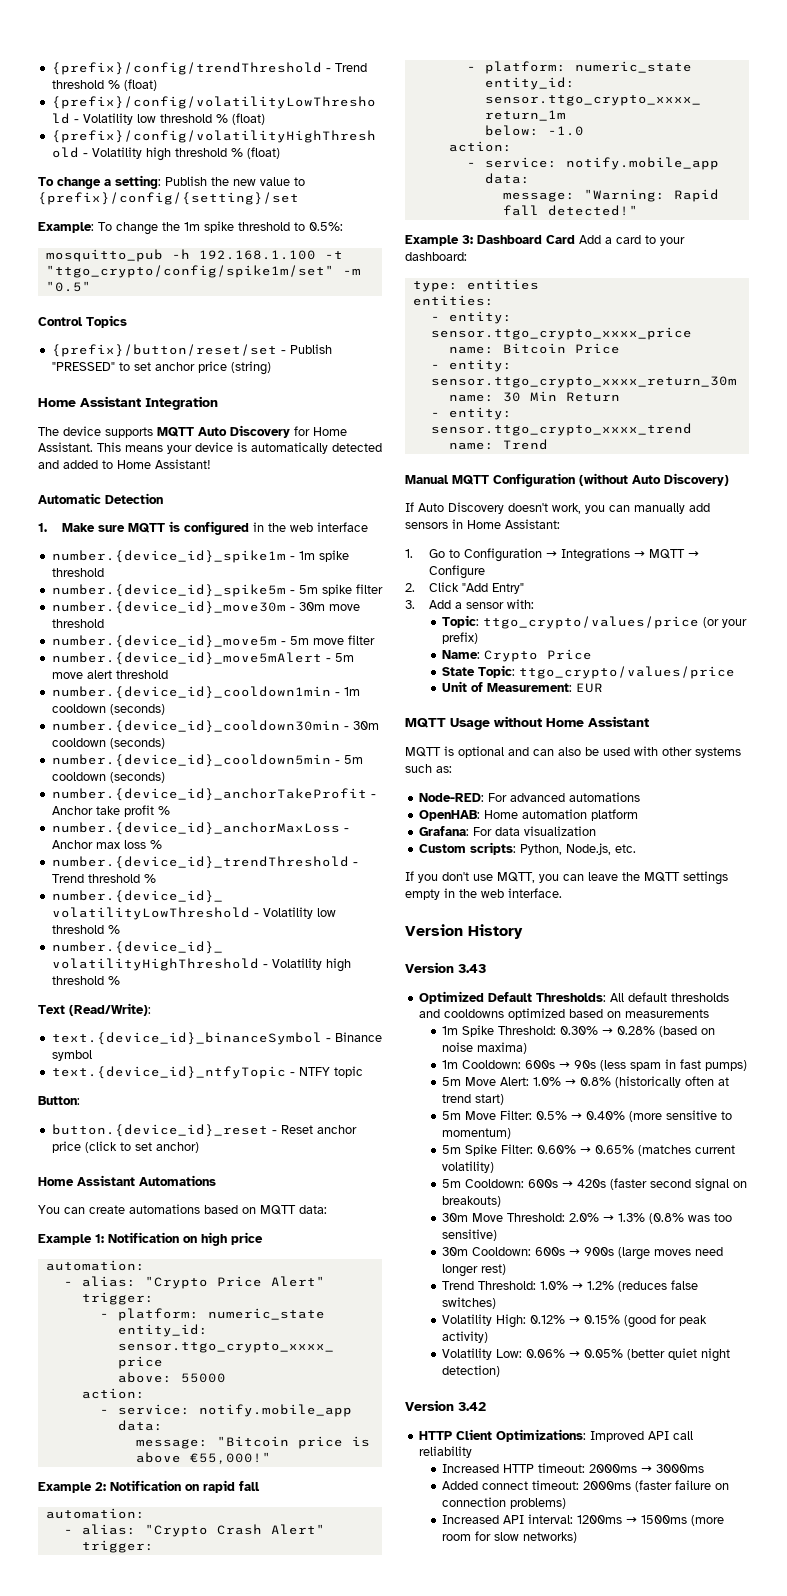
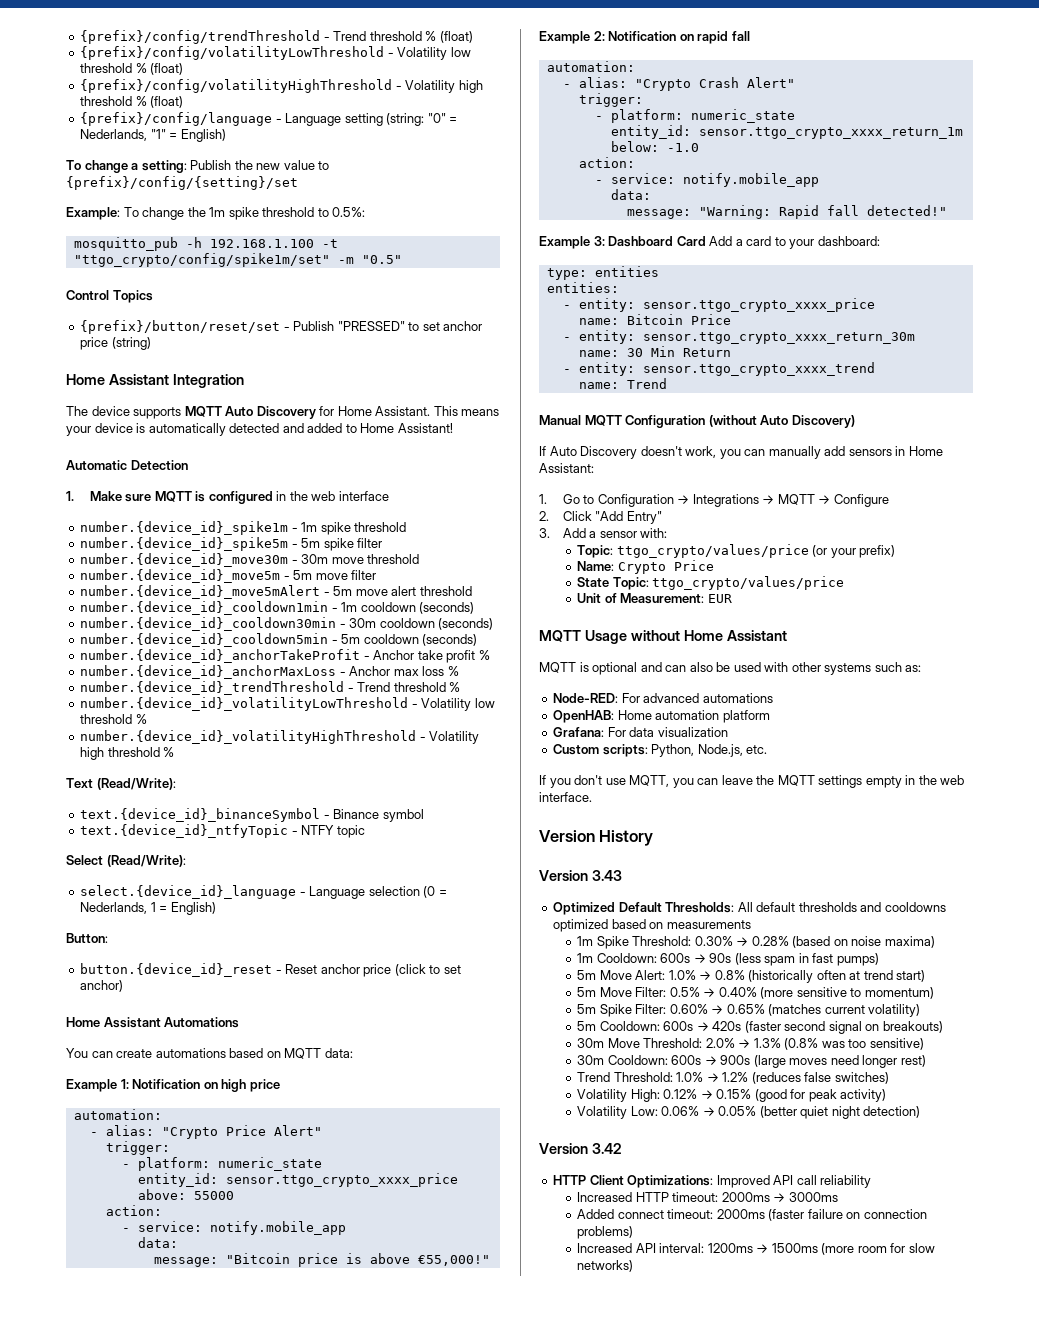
(280, 153) none -> [80,112,458,126] [80,129,226,142] // {prefix}/config/language - Language setting (string: "0" = Nederlands, "1" = English)
(363, 1072) none -> [66,855,186,867] [80,885,447,899] [80,902,216,915] // Select (Read/Write): // select.{device_id}_language - Language selection (0 = Nederlands, 1 = English)

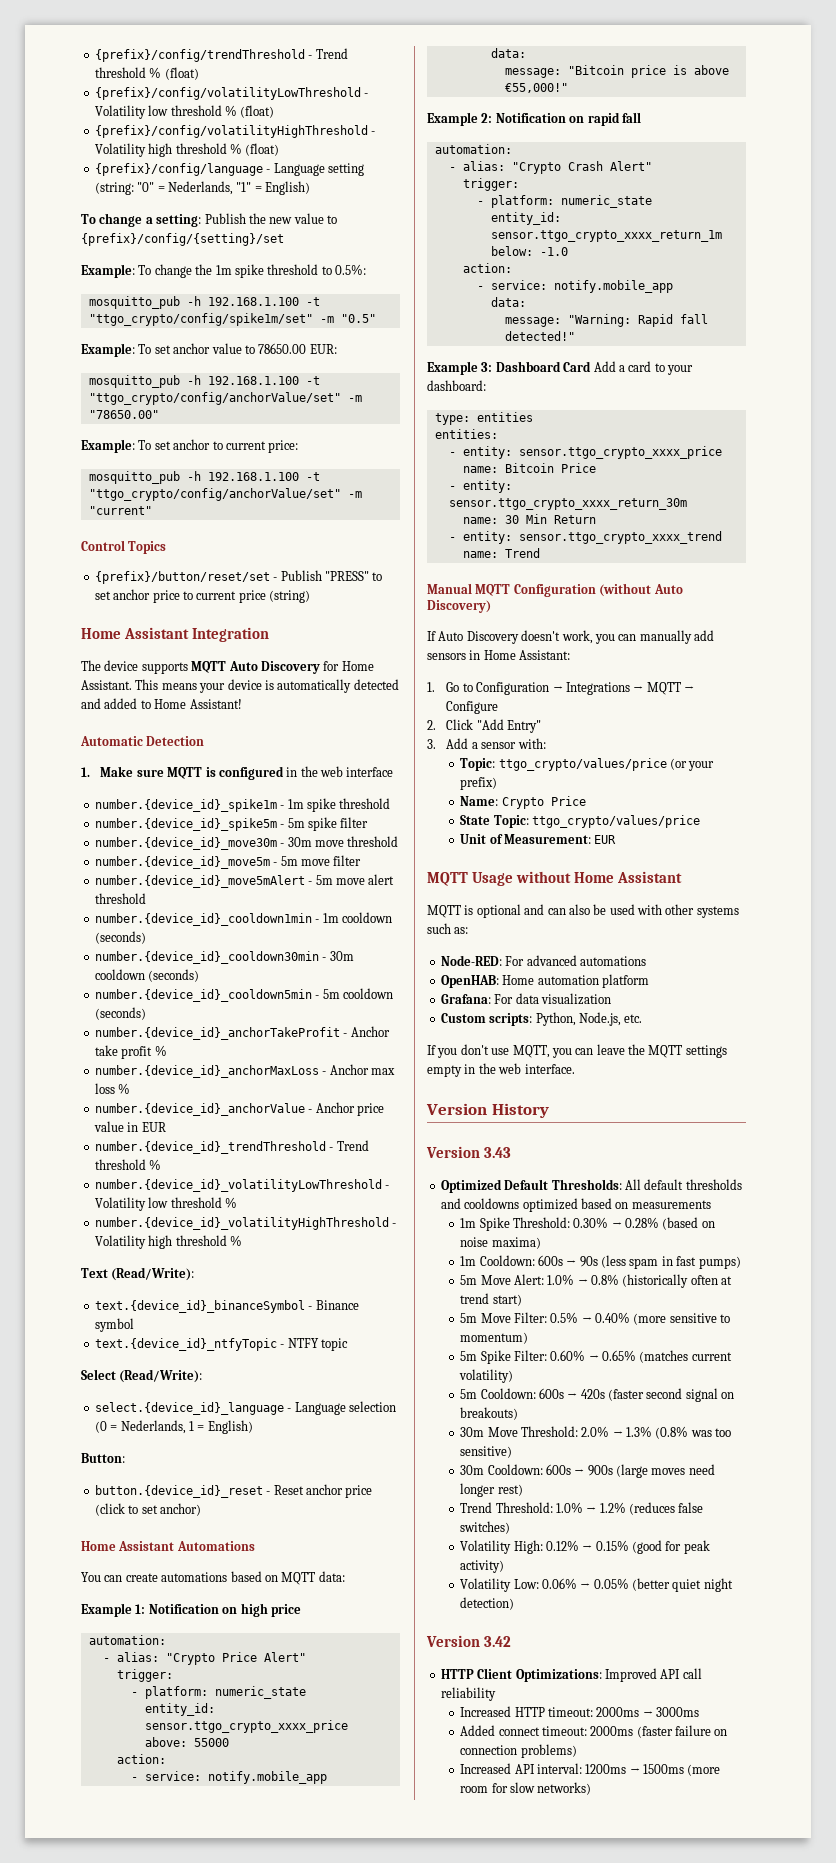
(402, 259) none -> [81,343,337,357] [88,375,320,388] [88,392,362,405] [88,410,159,419] [81,439,299,453] [88,471,320,484] [88,488,362,501] [88,506,152,515] // Example: To set anchor value to 78650.00 EUR: // mosquitto_pub -h 192.168.1.100 -t "ttgo_crypto/config/anchorValue/set" -m "78650.00" // Example: To set anchor to current price: // mosquitto_pub -h 192.168.1.100 -t "ttgo_crypto/config/anchorValue/set" -m "current"
[337,321,405,331] "PRESSED" -> [324,571,369,581] "PRESS"
(109, 343) none -> [182,590,266,603] to current price
(459, 671) none -> [94,1102,384,1116] [93,1121,166,1132] // number.{device_id}_anchorValue - Anchor price value in EUR

